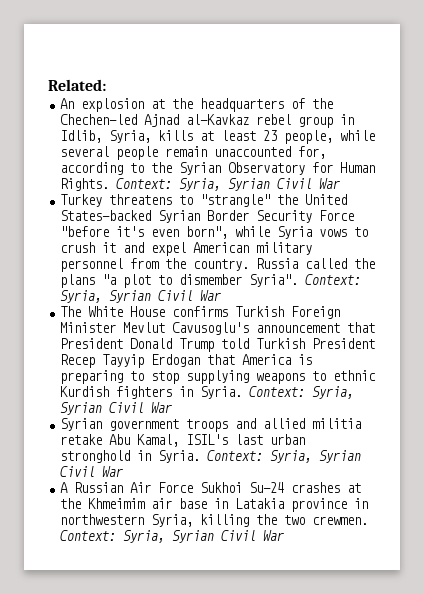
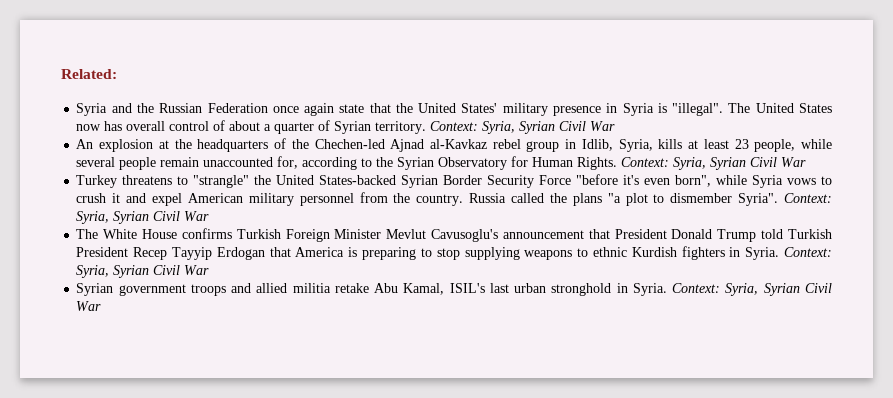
(106, 85) none -> [76,103,832,116] [76,120,616,134] // Syria and the Russian Federation once again state that the United States' military presence in Syria is "illegal". The United States now has overall control of about a quarter of Syrian territory. Context: Syria, Syrian Civil War
[60,482,362,493] [60,498,369,512] [60,514,369,527] [60,530,285,543] // A Russian Air Force Sukhoi Su-24 crashes at the Khmeimim air base in Latakia province in northwestern Syria, killing the two crewmen. Context: Syria, Syrian Civil War -> (102, 306) none

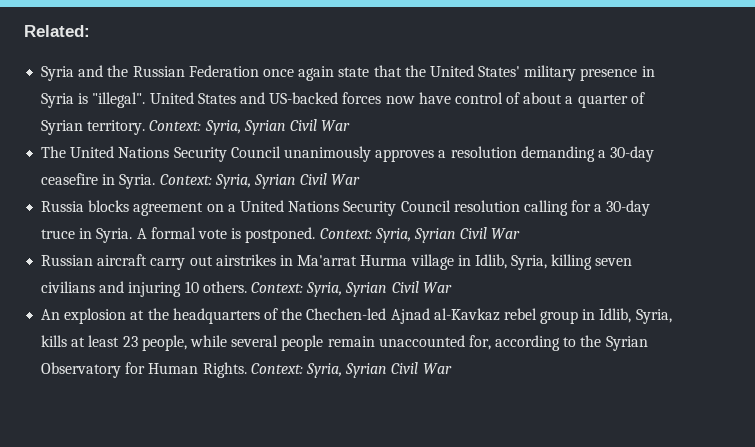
[728,103,751,113] The -> (146, 100) none
[76,121,166,131] now has overall -> [239,92,451,104] and US-backed forces now have
(616, 126) none -> [41,146,655,162] [41,173,361,189] [41,200,651,216] [41,227,521,243] [41,254,633,270] [41,281,452,297] // The United Nations Security Council unanimously approves a resolution demanding a 30-day ceasefire in Syria. Context: Syria, Syrian Civil War // Russia blocks agreement on a United Nations Security Council resolution calling for a 30-day truce in Syria. A formal vote is postponed. Context: Syria, Syrian Civil War // Russian aircraft carry out airstrikes in Ma'arrat Hurma village in Idlib, Syria, killing seven civilians and injuring 10 others. Context: Syria, Syrian Civil War
[76,174,832,188] [76,192,833,206] [76,211,210,224] [76,228,833,242] [76,246,833,260] [76,265,210,278] [76,283,832,296] [76,301,102,311] // Turkey threatens to "strangle" the United States-backed Syrian Border Security Force "before it's even born", while Syria vows to crush it and expel American military personnel from the country. Russia called the plans "a plot to dismember Syria". Context: Syria, Syrian Civil War // The White House confirms Turkish Foreign Minister Mevlut Cavusoglu's announcement that President Donald Trump told Turkish President Recep Tayyip Erdogan that America is preparing to stop supplying weapons to ethnic Kurdish fighters in Syria. Context: Syria, Syrian Civil War // Syrian government troops and allied militia retake Abu Kamal, ISIL's last urban stronghold in Syria. Context: Syria, Syrian Civil War -> (452, 368) none

